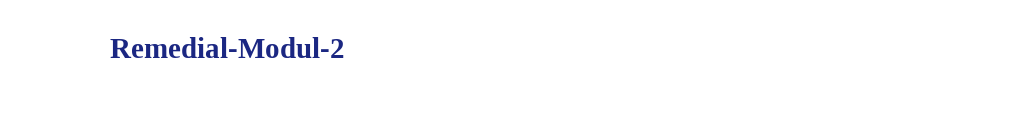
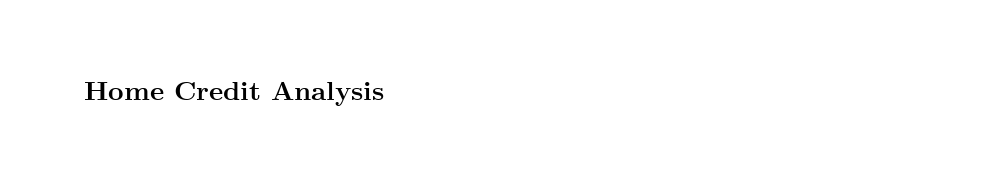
[110,37,345,58] Remedial-Modul-2 -> [84,81,384,106] Home Credit Analysis

